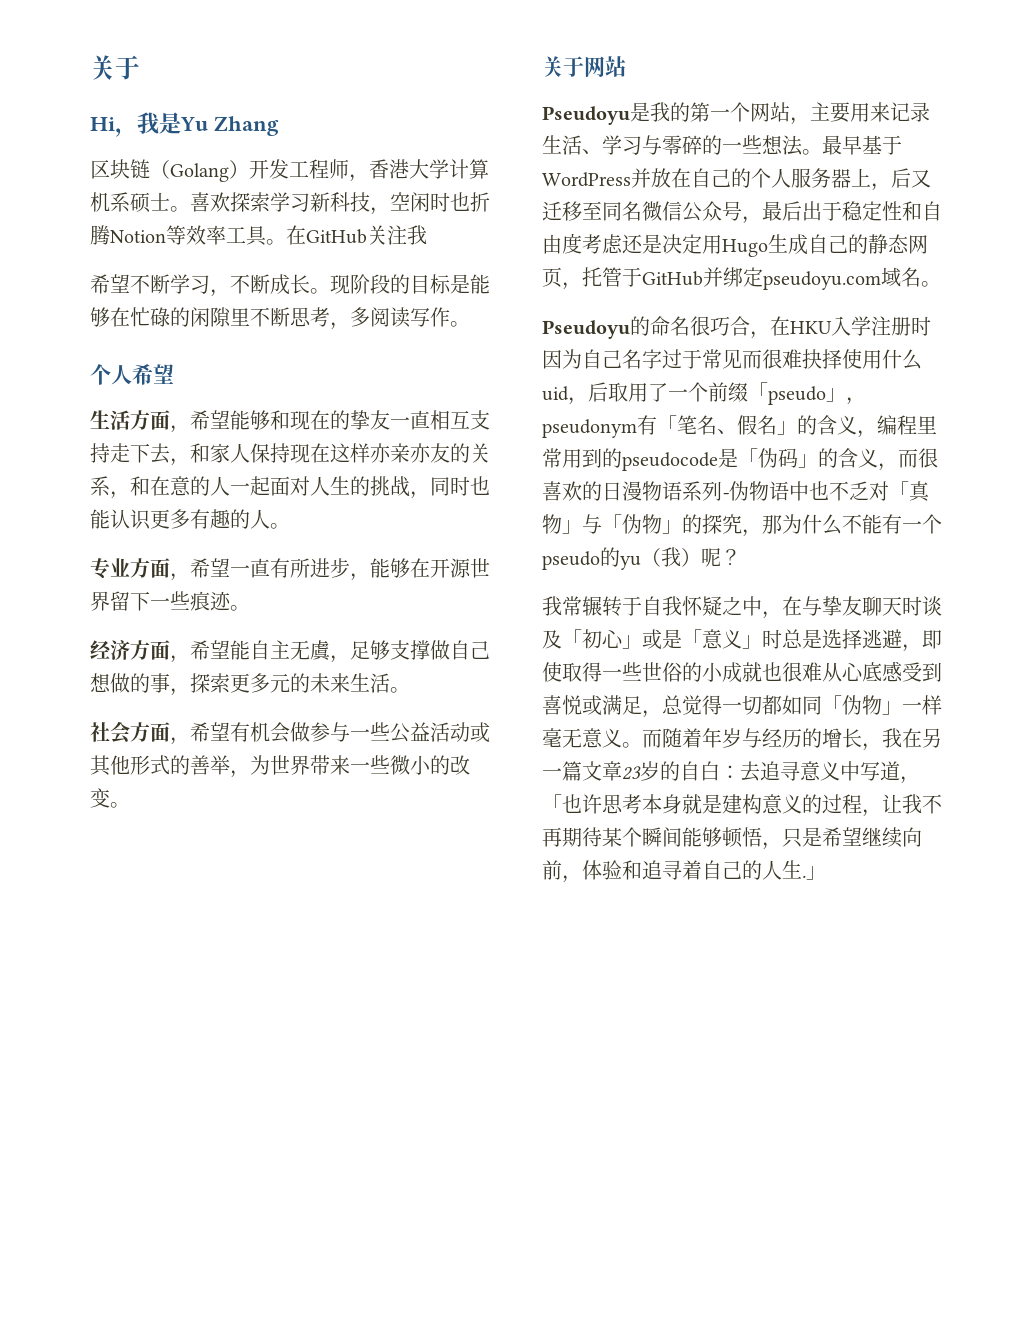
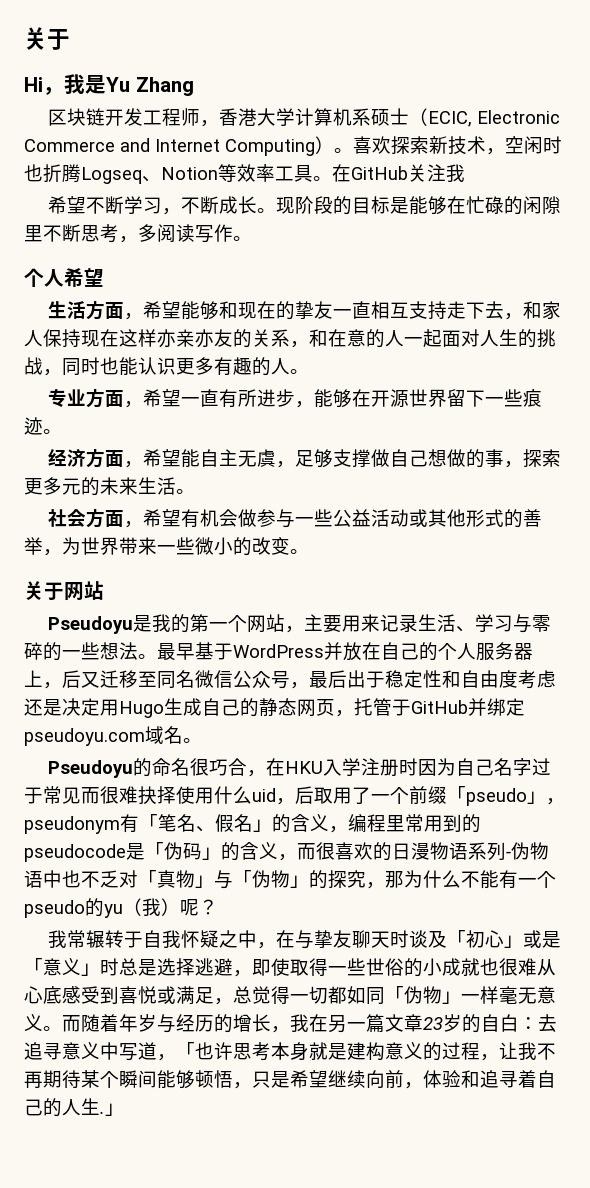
[150,160,249,182] （Golang） -> (106, 117) none
[170,192,370,212] 。喜欢探索学习新科技 -> [409,108,561,127] [24,136,486,156] （ECIC, Electronic Commerce and Internet Computing）。喜欢探索新技术
(110, 235) none -> [81,167,161,184] Logseq、

